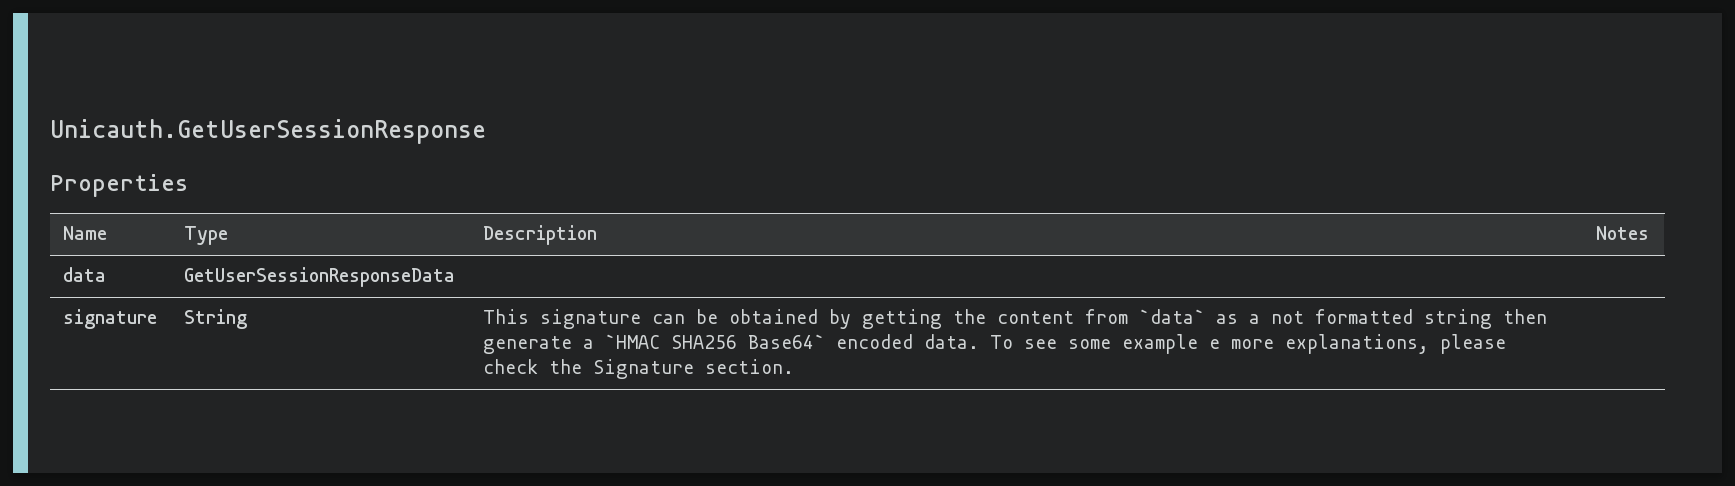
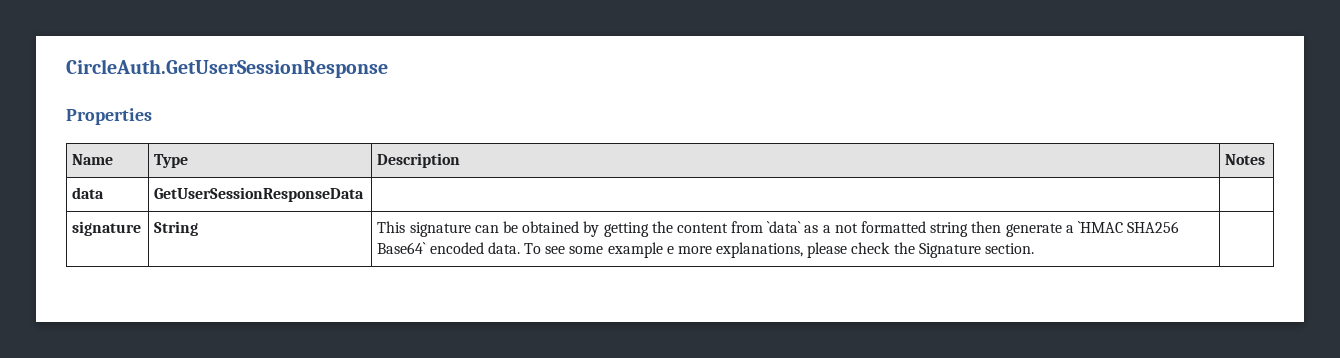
[50,119,486,144] Unicauth.GetUserSessionResponse -> [66,59,388,78] CircleAuth.GetUserSessionResponse

